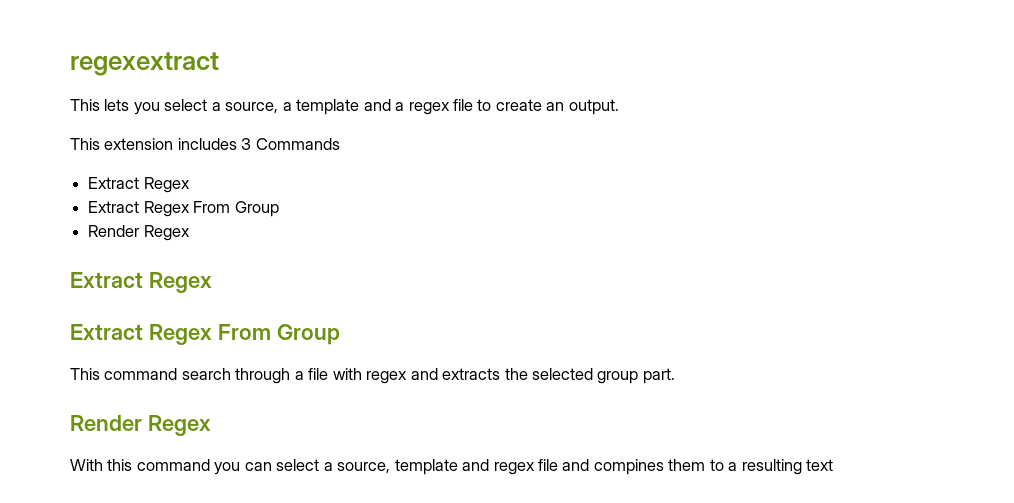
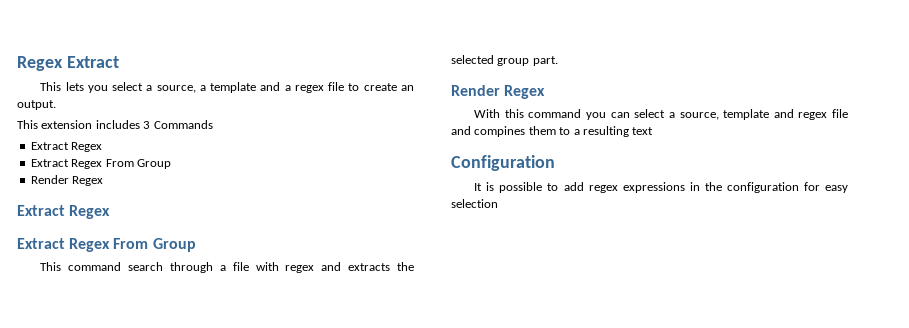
[70,52,219,76] regexextract -> [17,56,119,71] Regex Extract
(834, 465) none -> [451,155,555,171] [474,182,848,193] [451,199,498,208] // Configuration // It is possible to add regex expressions in the configuration for easy selection

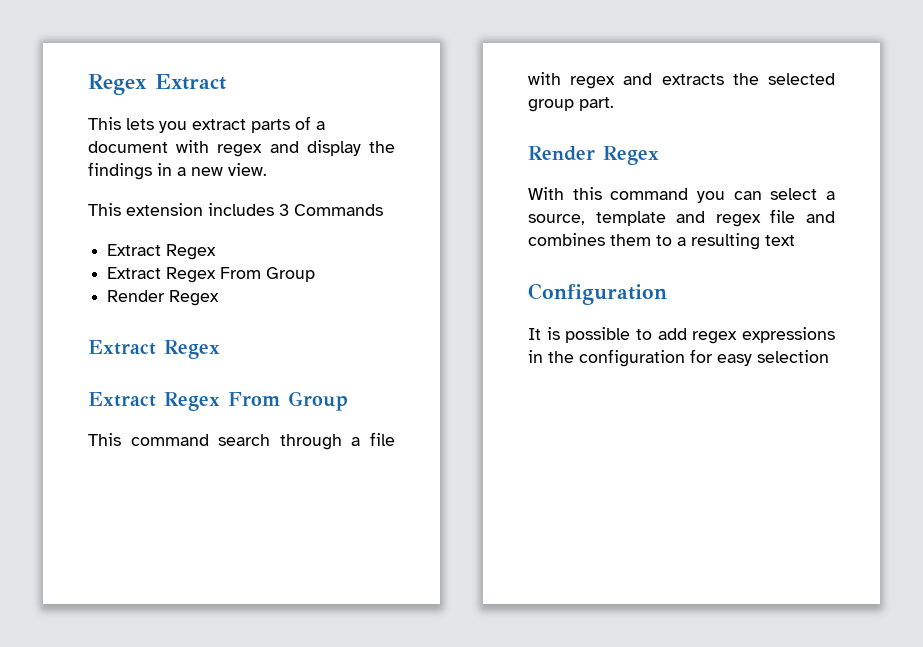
[112,82,414,93] [17,100,56,110] select a source, a template and a regex file to create an output. -> [192,116,325,133] [88,140,395,157] [88,162,267,180] extract parts of a document with regex and display the findings in a new view.
[474,126,526,137] compines -> [528,233,605,246] combines

